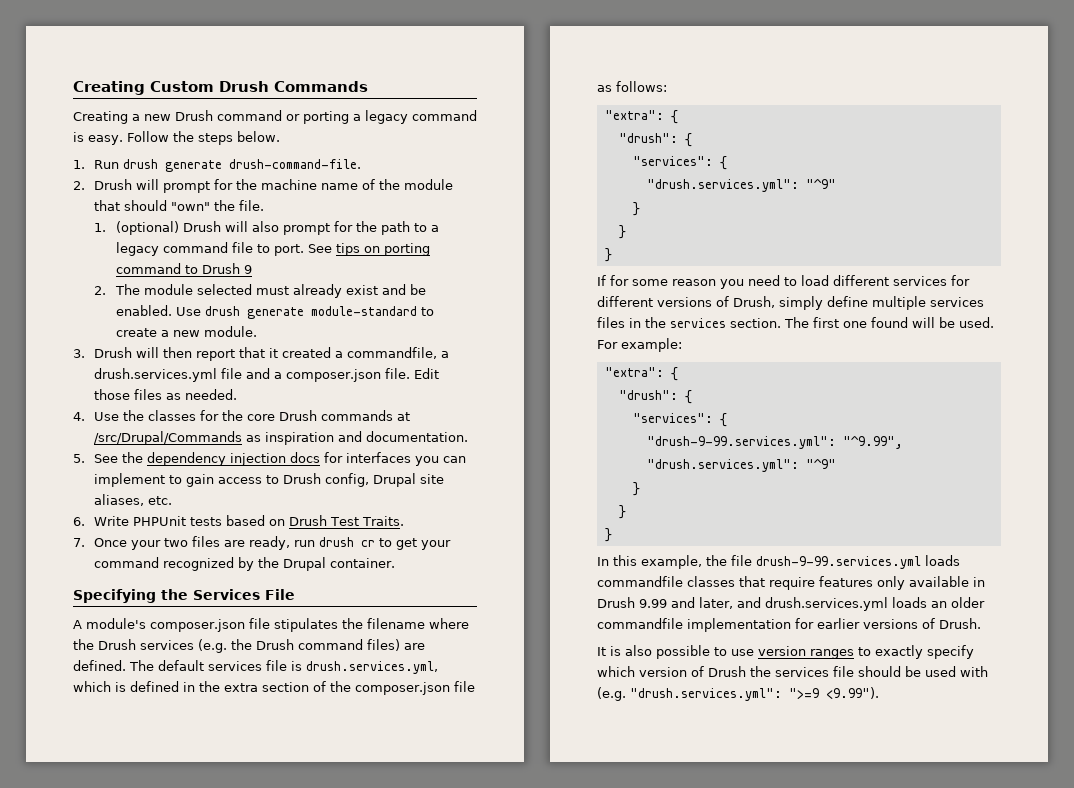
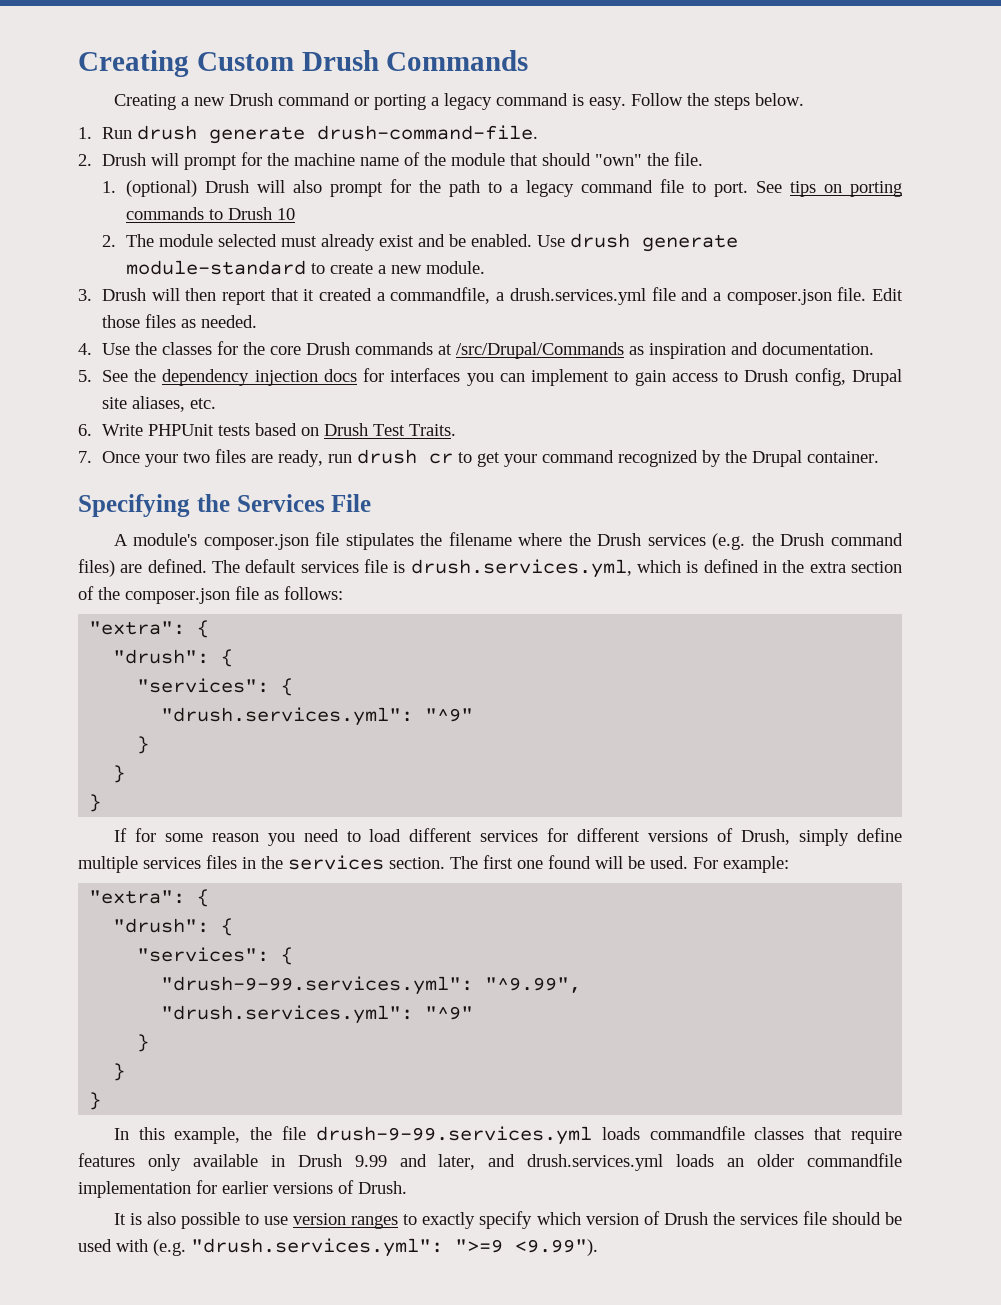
[115,263,252,274] command to Drush 9 -> [125,207,295,220] commands to Drush 10

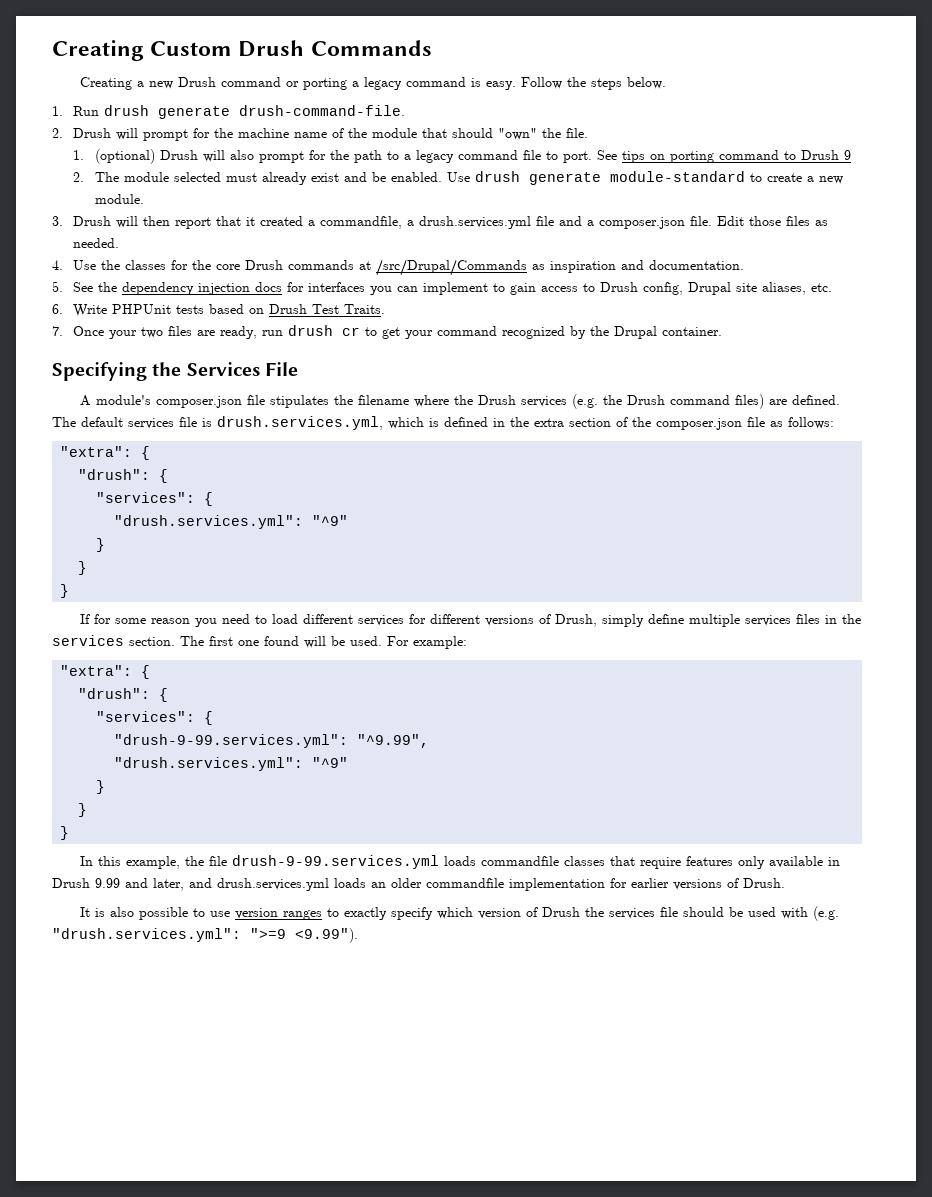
[125,207,295,220] commands to Drush 10 -> [718,150,851,160] command to Drush 9

